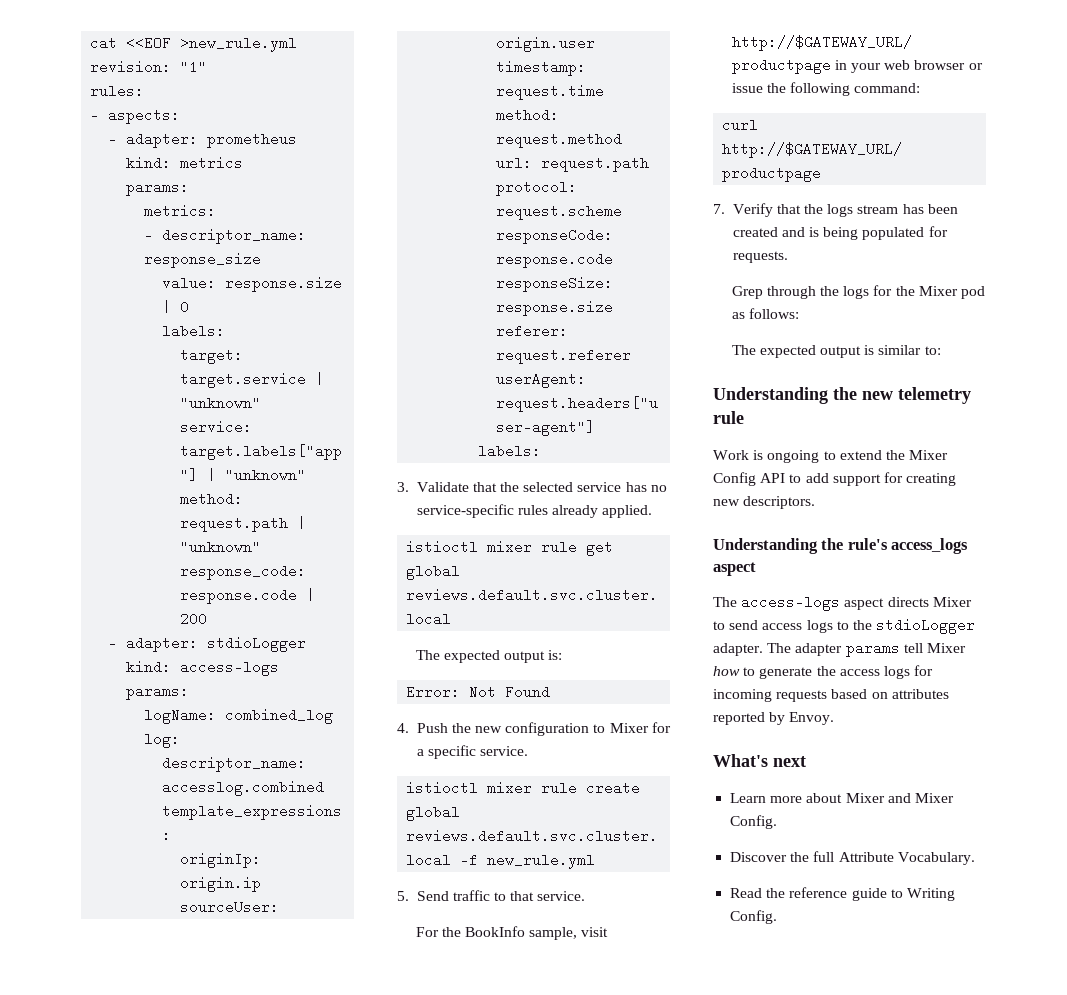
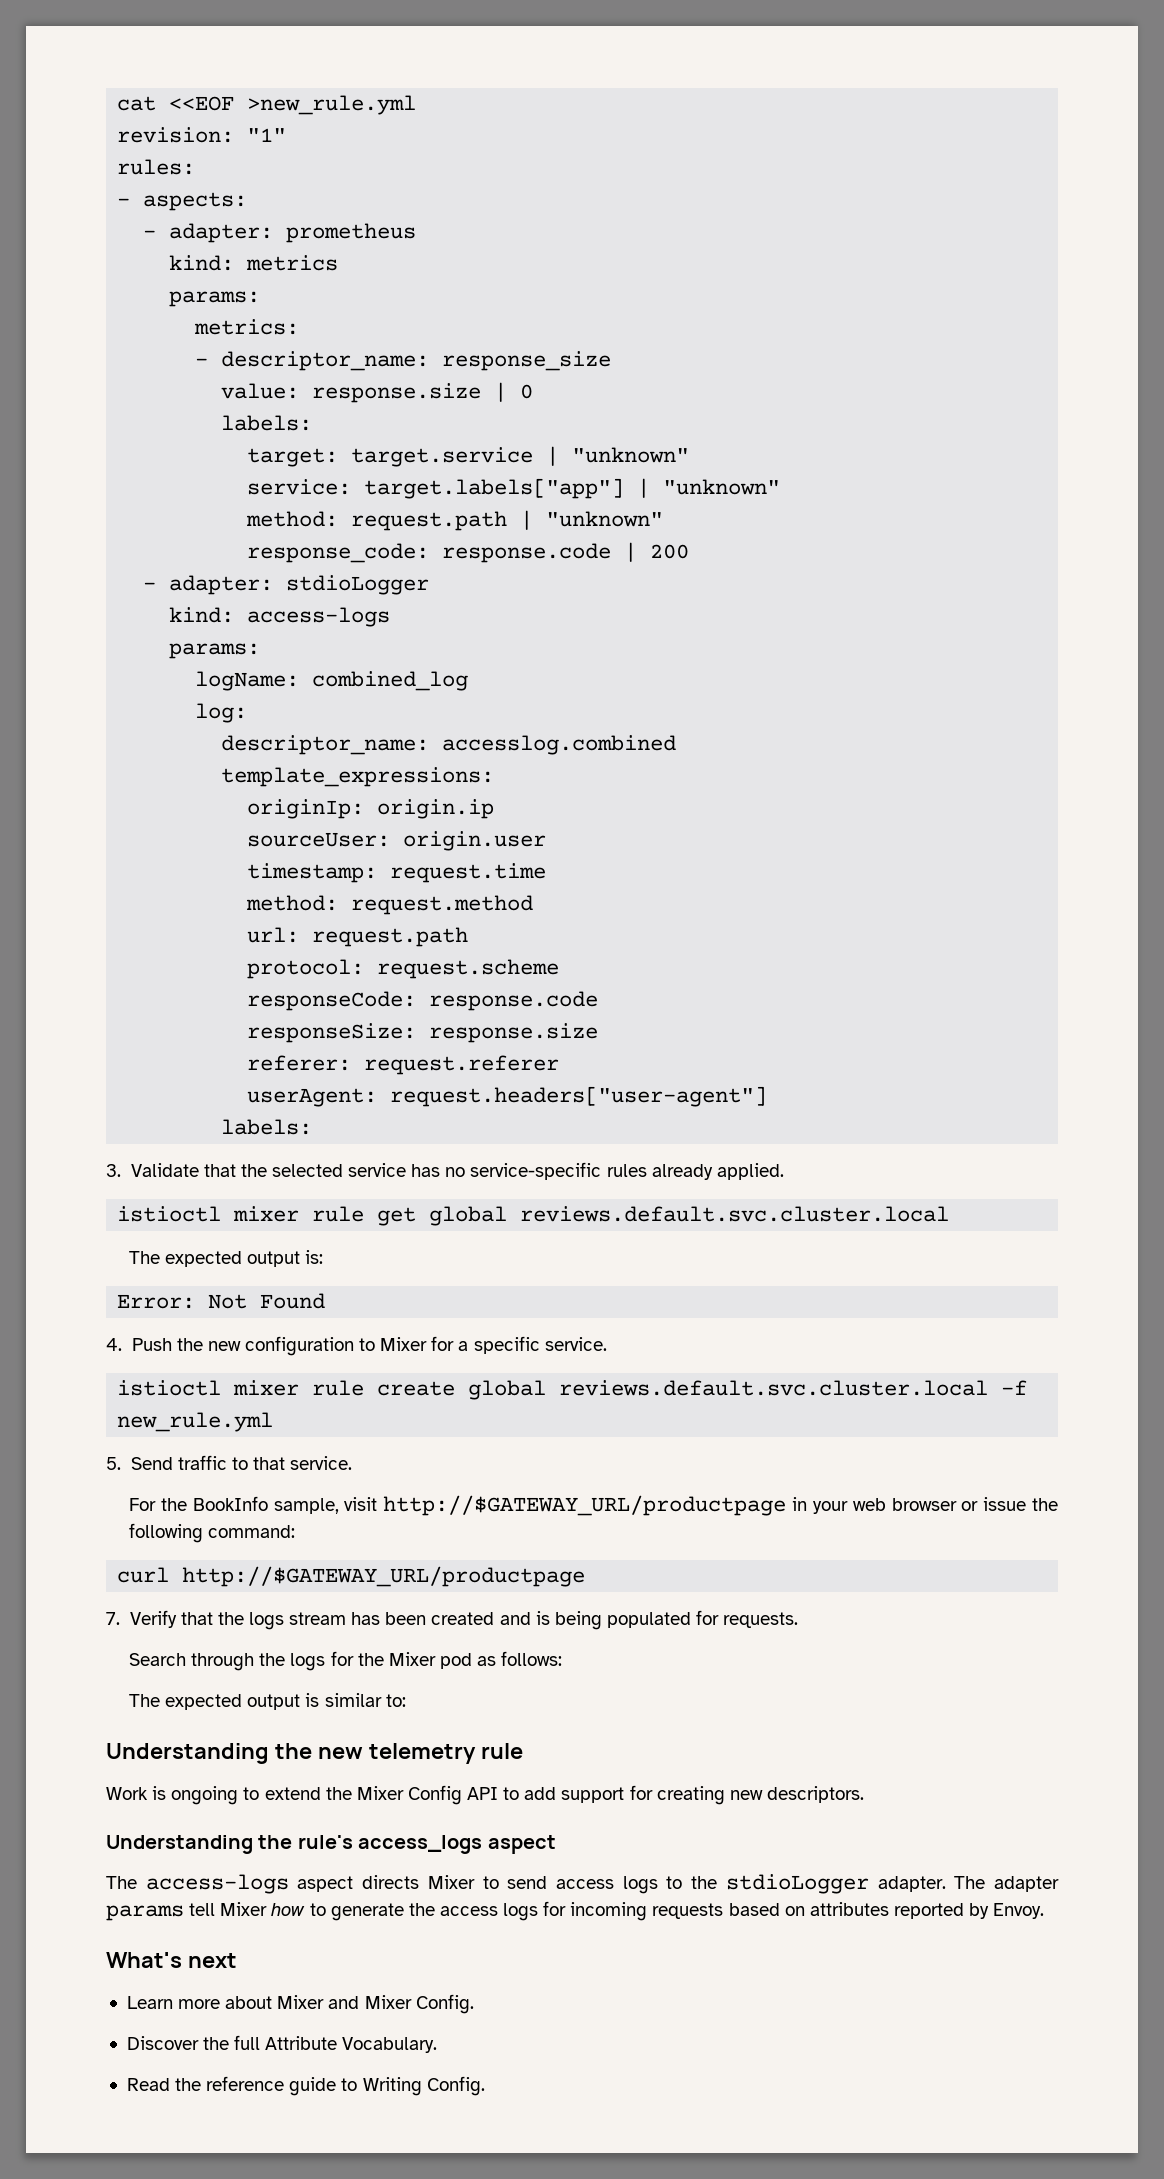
[731,286,763,299] Grep -> [129,1653,187,1666] Search

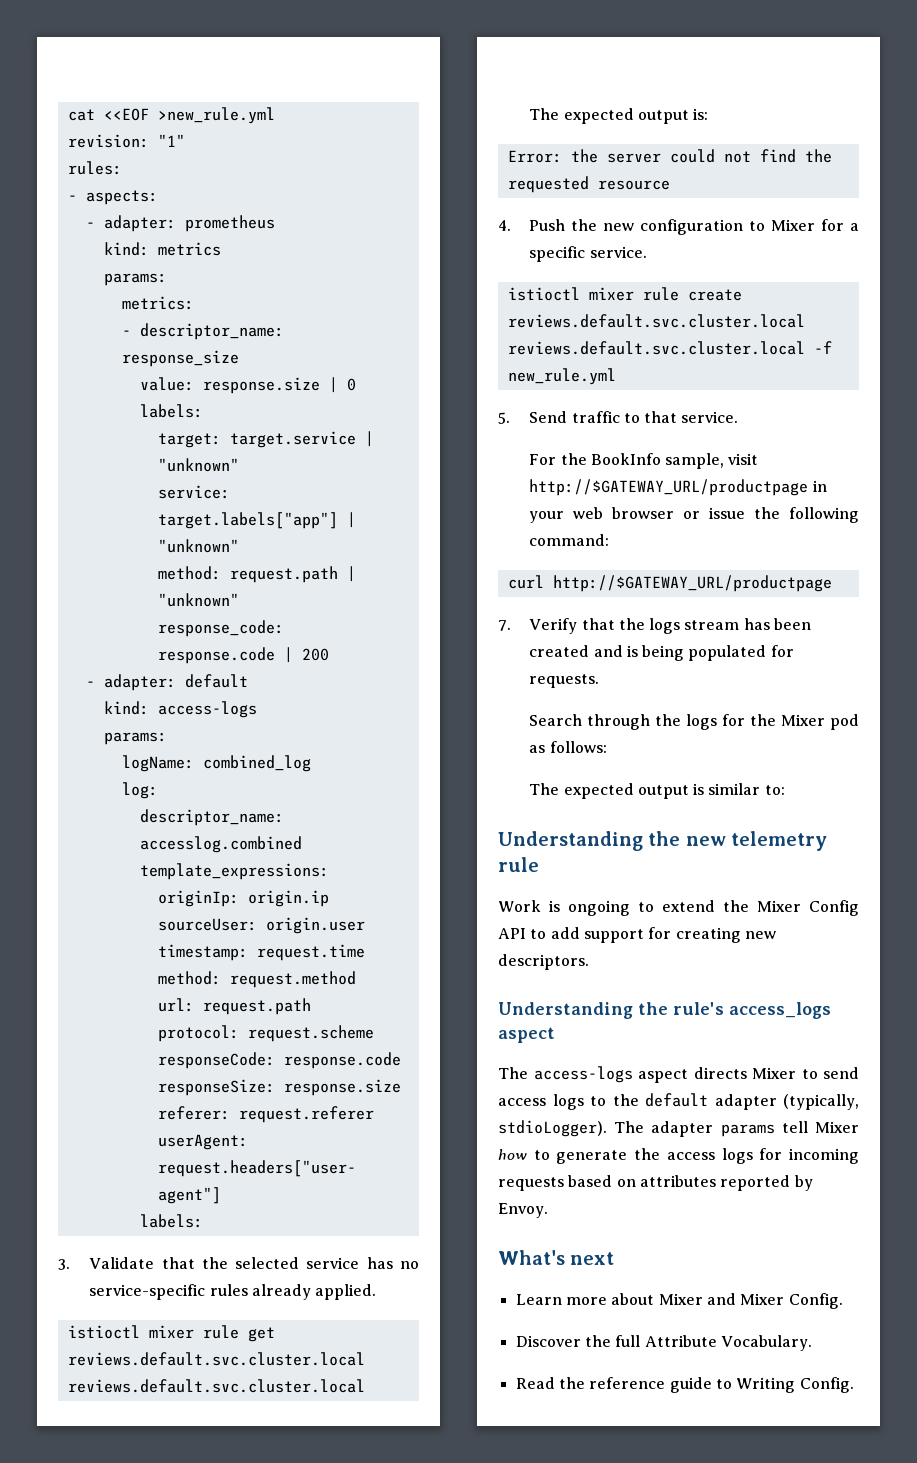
[286,575,430,595] stdioLogger -> [184,674,248,688] default
[429,1206,508,1226] global -> [67,1352,365,1366] reviews.default.svc.cluster.local
[208,1293,326,1309] Not Found -> [570,149,832,163] [507,176,670,193] the server could not find the requested resource
[468,1380,547,1400] global -> [507,314,805,328] reviews.default.svc.cluster.local
[725,1874,946,1894] stdioLogger adapter. -> [645,1093,859,1110] [498,1120,607,1137] default adapter (typically, stdioLogger).

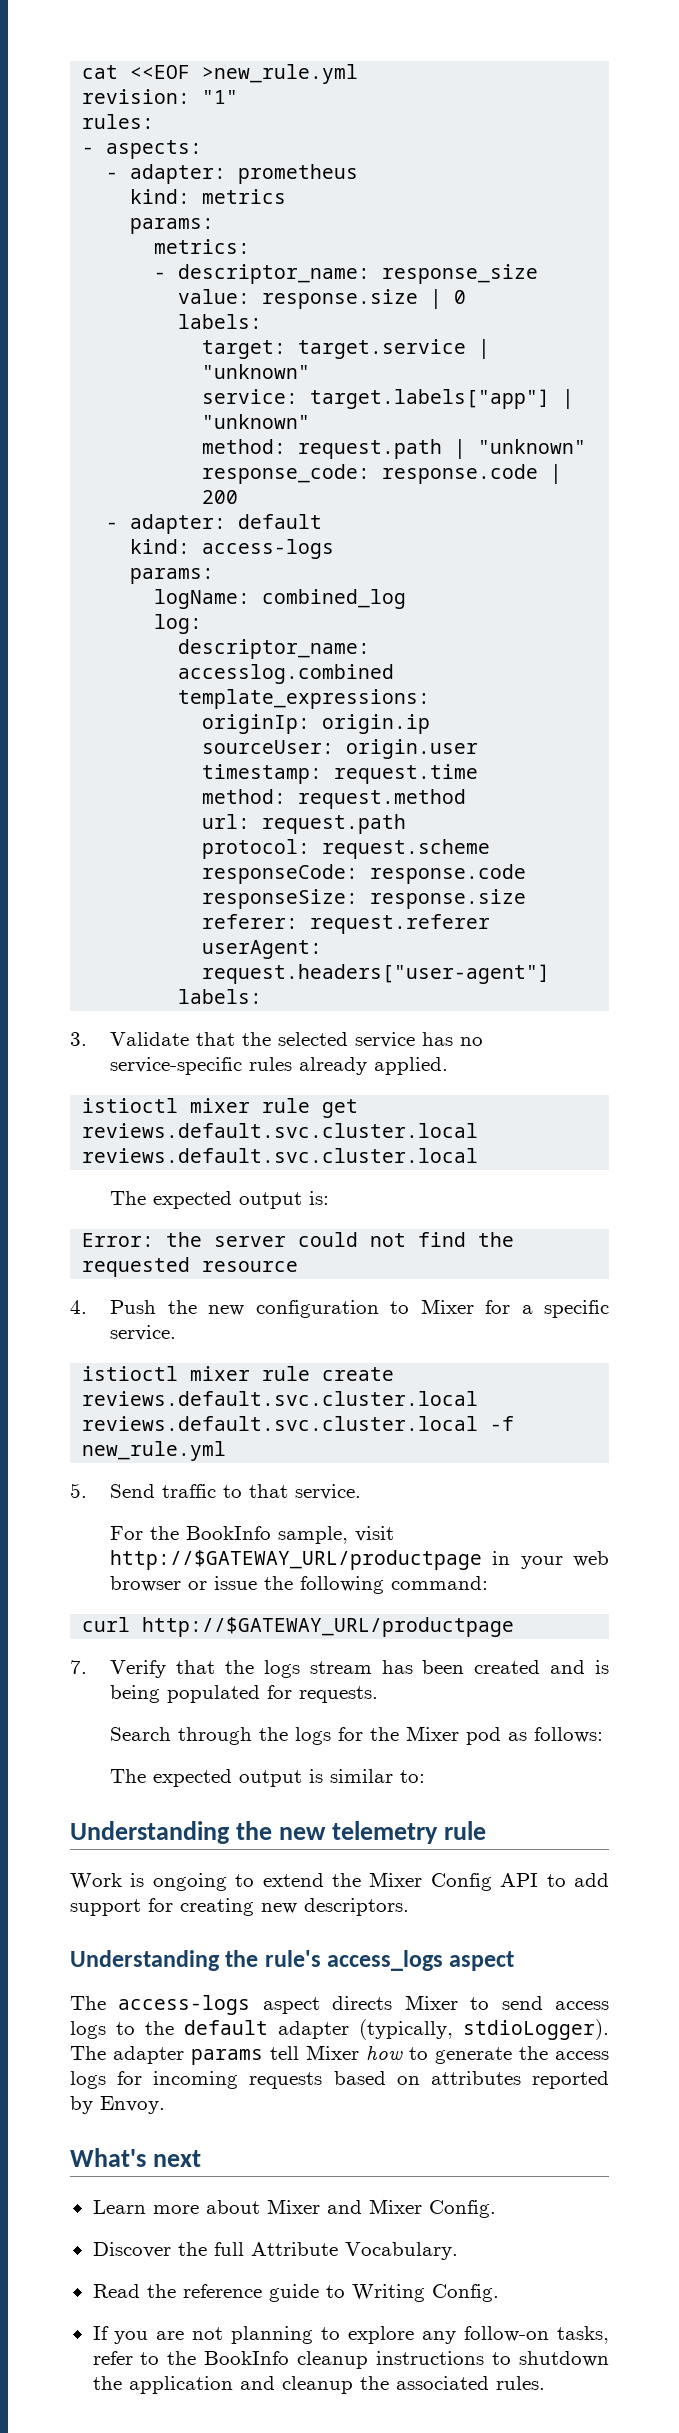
(854, 1385) none -> [92,2326,609,2344] [92,2351,609,2369] [92,2376,545,2394] // If you are not planning to explore any follow-on tasks, refer to the BookInfo cleanup instructions to shutdown the application and cleanup the associated rules.

